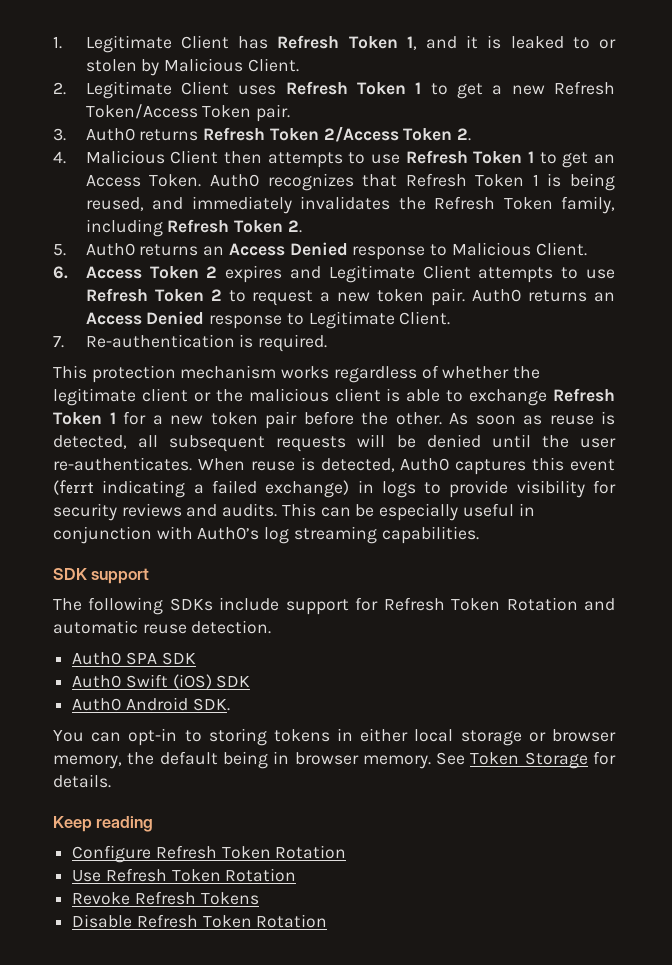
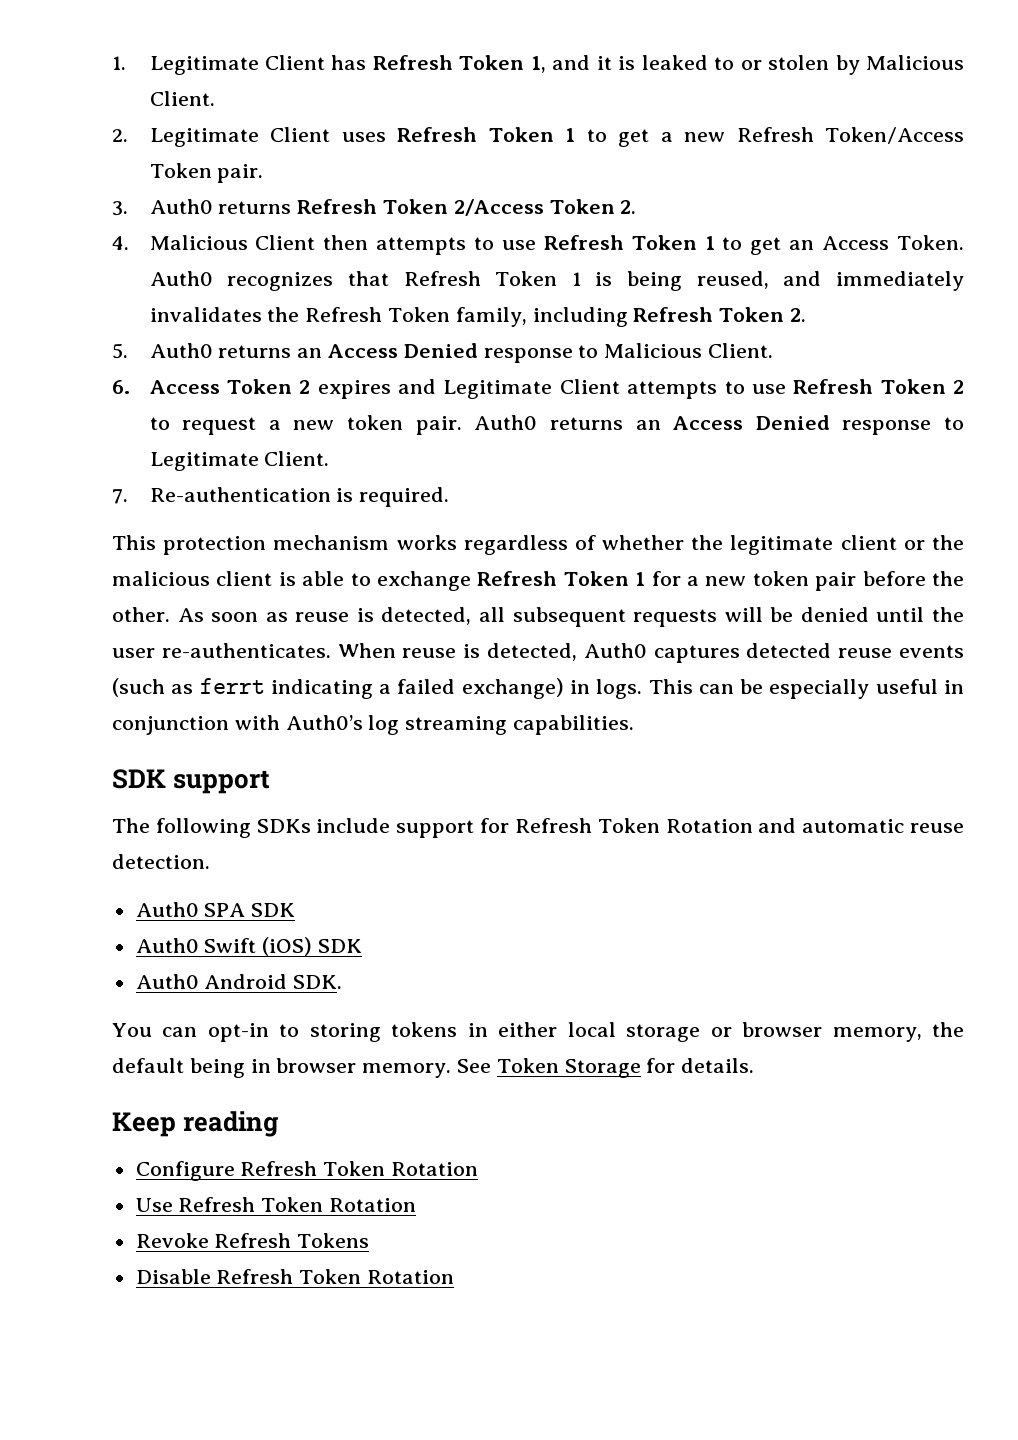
[532,457,615,471] [53,480,94,495] this event (ferrt -> [746,643,964,658] [112,678,265,697] detected reuse events (such as ferrt
[381,480,616,498] [53,503,278,521] logs to provide visibility for security reviews and audits. -> [596,679,643,699] logs.

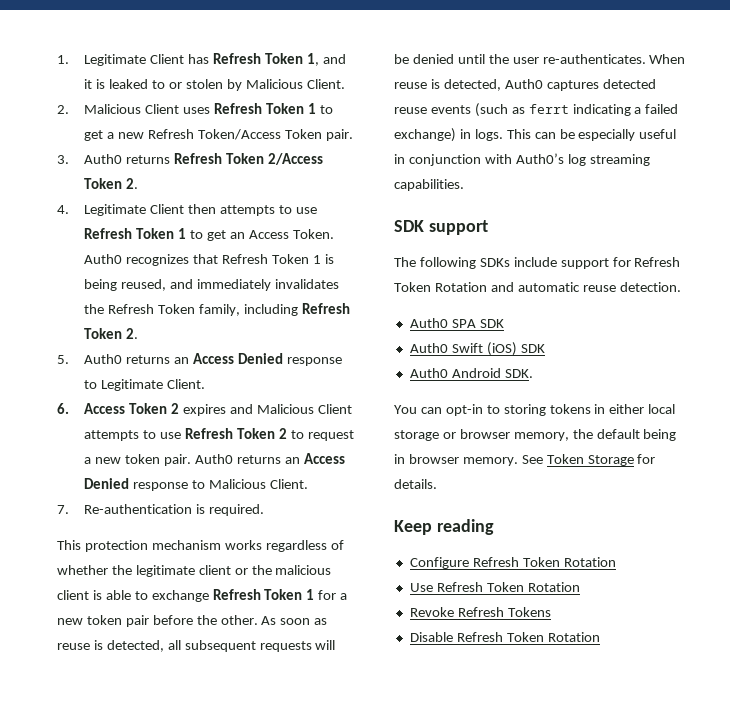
[149,128,259,147] Legitimate -> [84,104,142,114] Malicious
[149,235,248,250] Malicious -> [84,204,147,216] Legitimate
[604,343,703,358] Malicious -> [101,379,164,391] Legitimate
[443,380,553,399] Legitimate -> [256,404,314,414] Malicious
[149,452,259,471] Legitimate -> [208,479,266,489] Malicious

